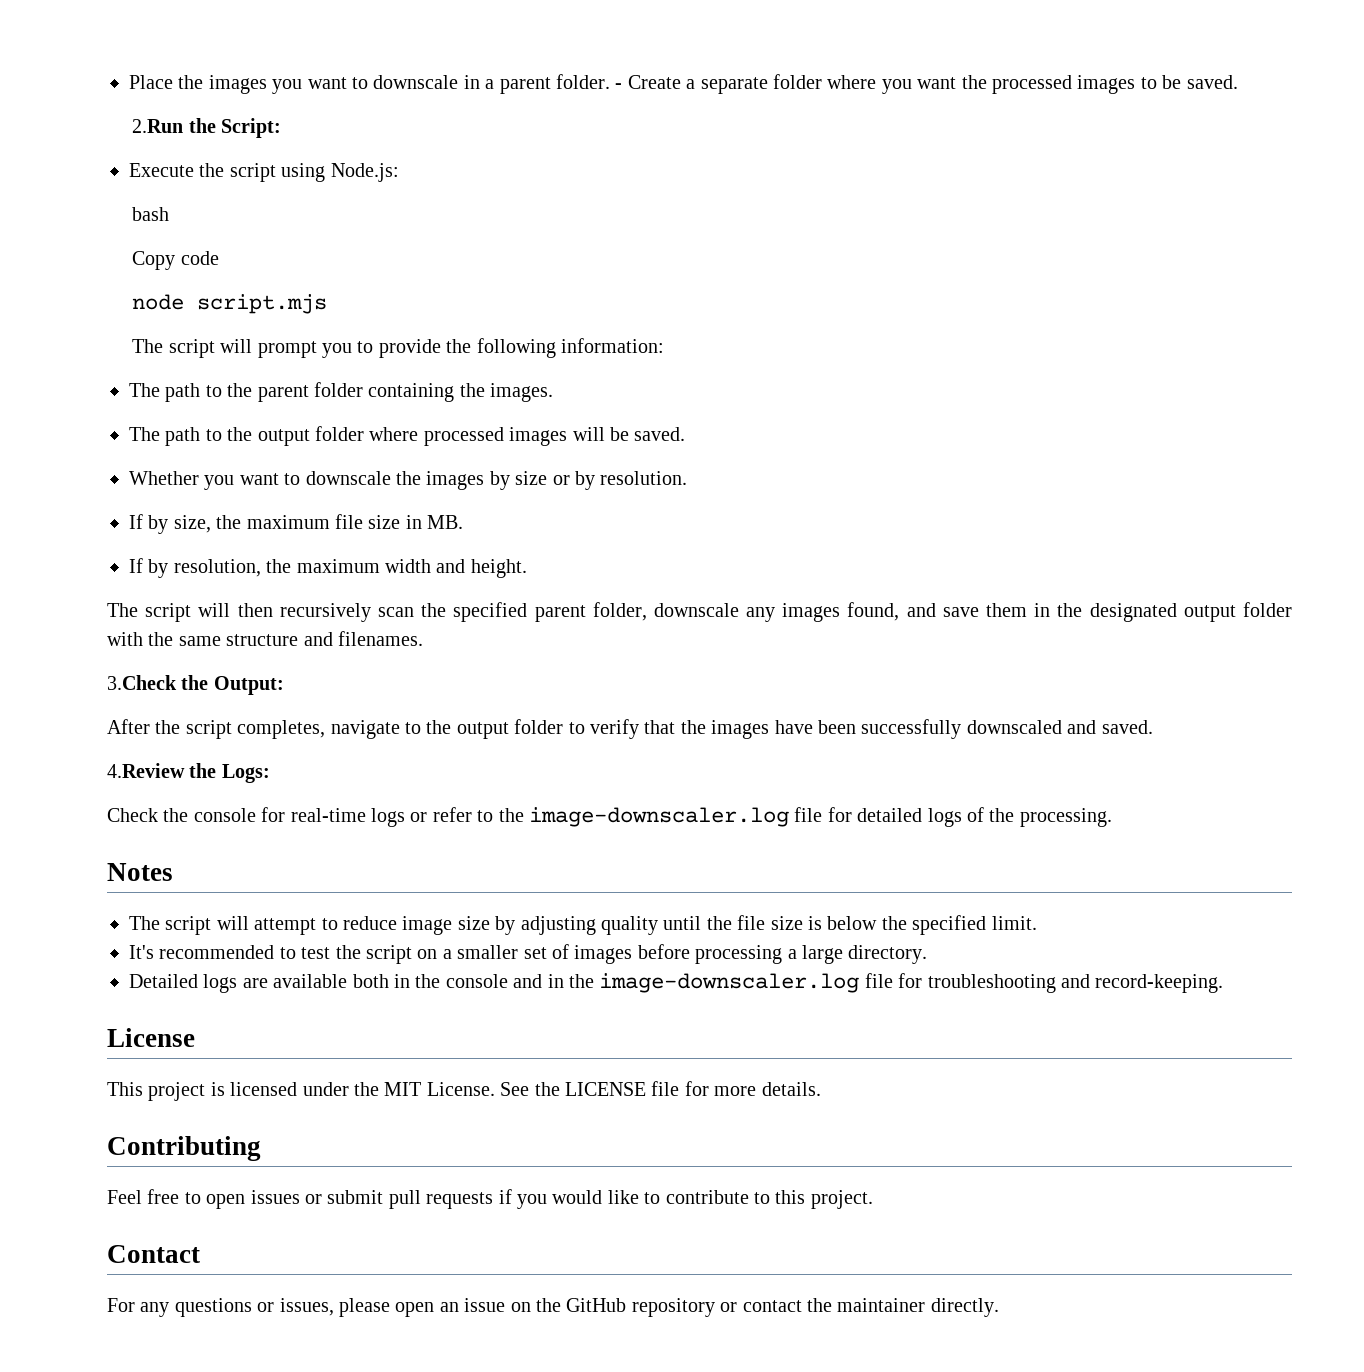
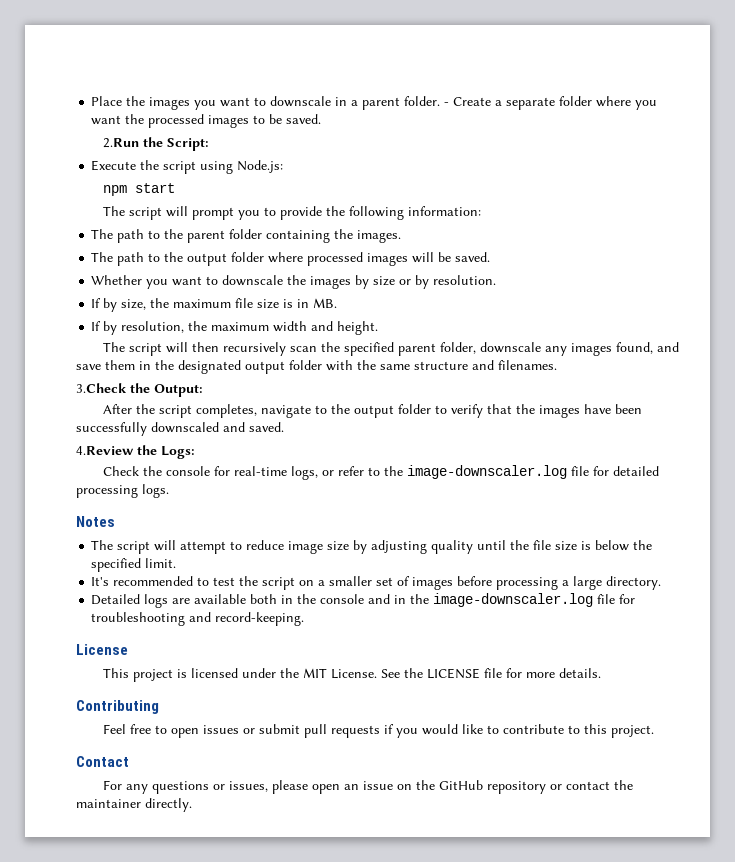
[132,207,170,221] [132,251,219,270] [132,294,328,314] bash // Copy code // node script.mjs -> [102,183,175,196] npm start
(401, 522) none -> [283,299,294,308] is
[371,808,405,827] logs -> [290,466,318,480] logs,
[927,807,1112,827] logs of the processing. -> [76,484,169,498] processing logs.

